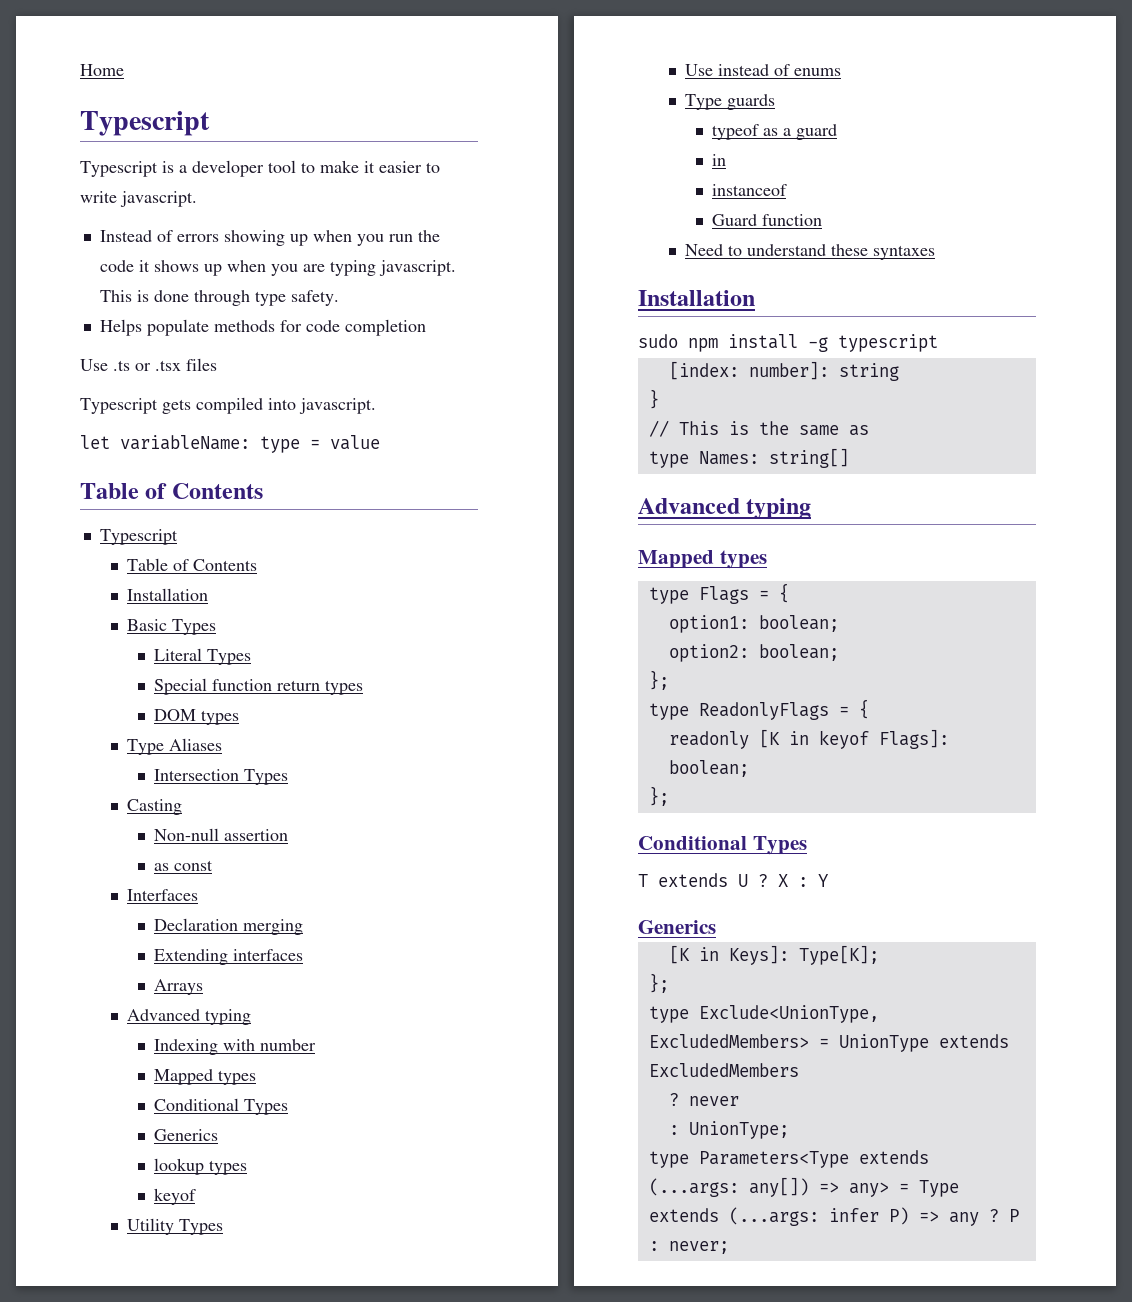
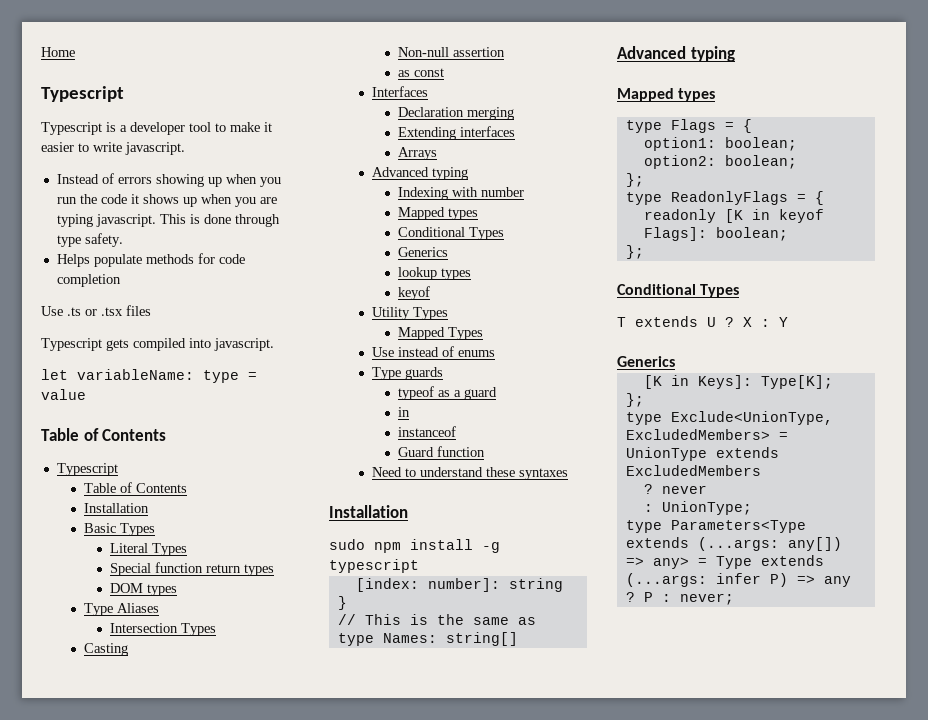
(223, 1227) none -> [398,327,484,340] // Mapped Types

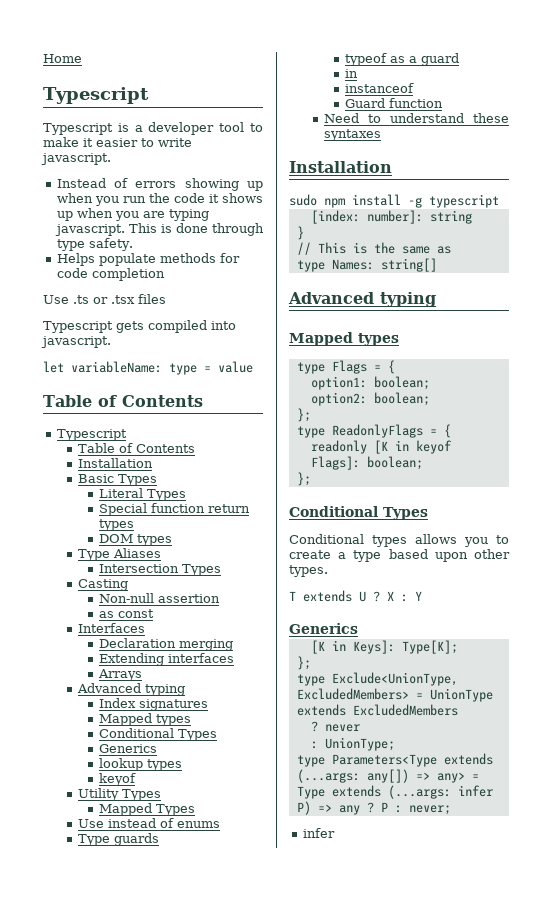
[398,187,525,200] Indexing with number -> [98,698,208,711] Index signatures
(740, 291) none -> [289,534,509,547] [289,549,510,562] [289,565,328,577] // Conditional types allows you to create a type based upon other types.
(734, 599) none -> [302,828,335,838] // infer

